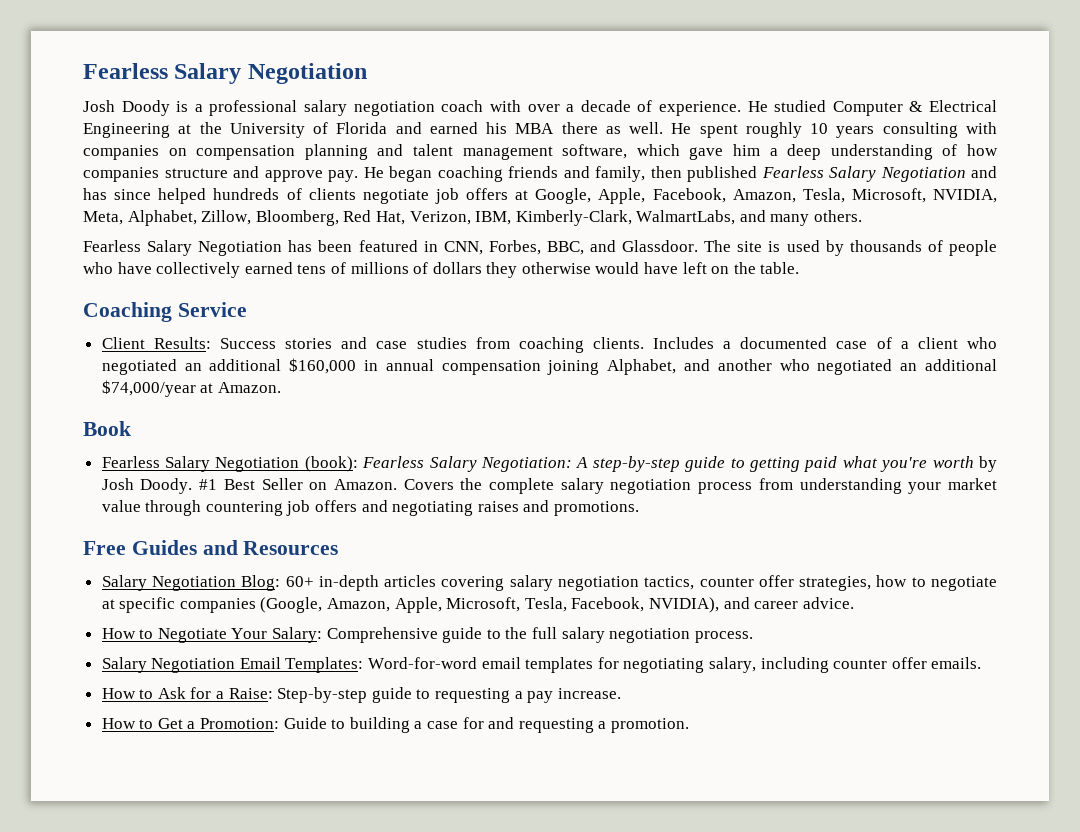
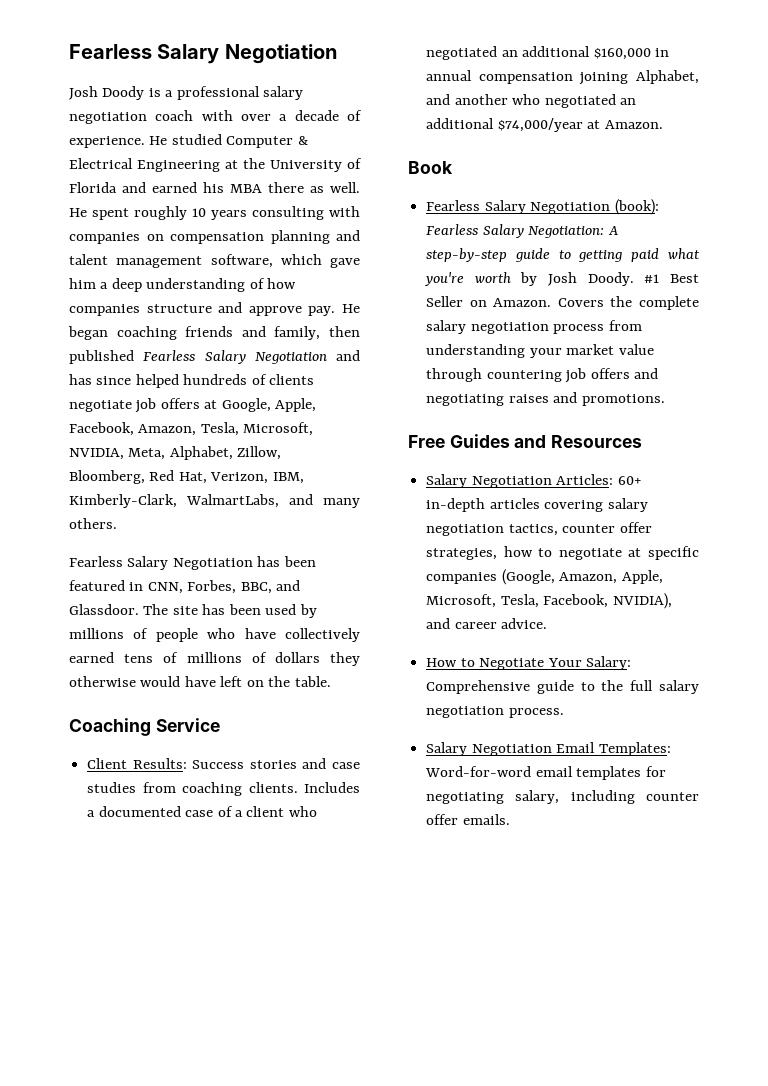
[768,241,781,252] is -> [202,604,261,615] has been
[849,240,922,252] thousands -> [69,628,124,639] millions
[241,575,281,591] Blog: -> [556,474,614,485] Articles:
[101,687,621,703] [101,717,689,733] // How to Ask for a Raise: Step-by-step guide to requesting a pay increase. // How to Get a Promotion: Guide to building a case for and requesting a promotion. -> (510, 819) none

